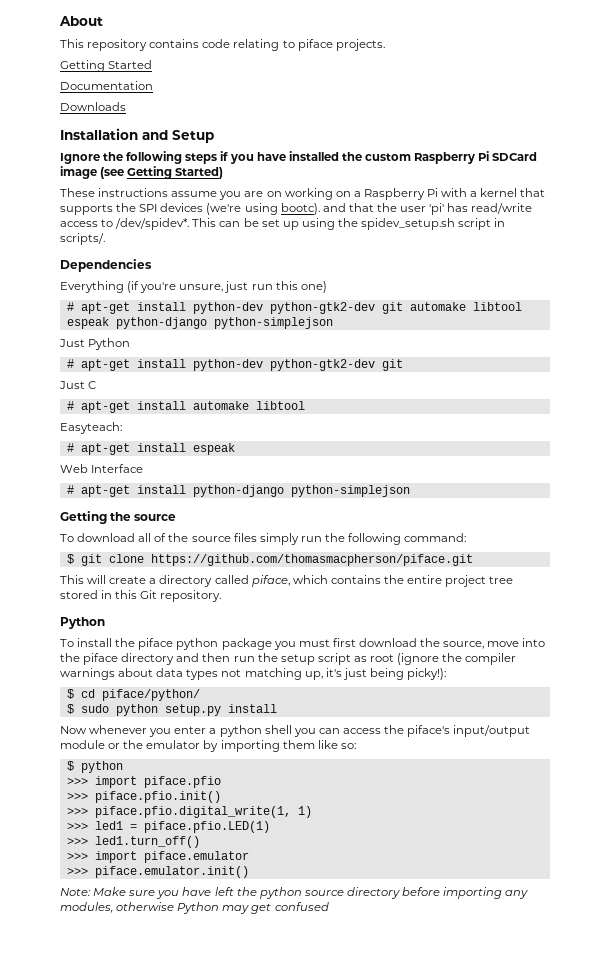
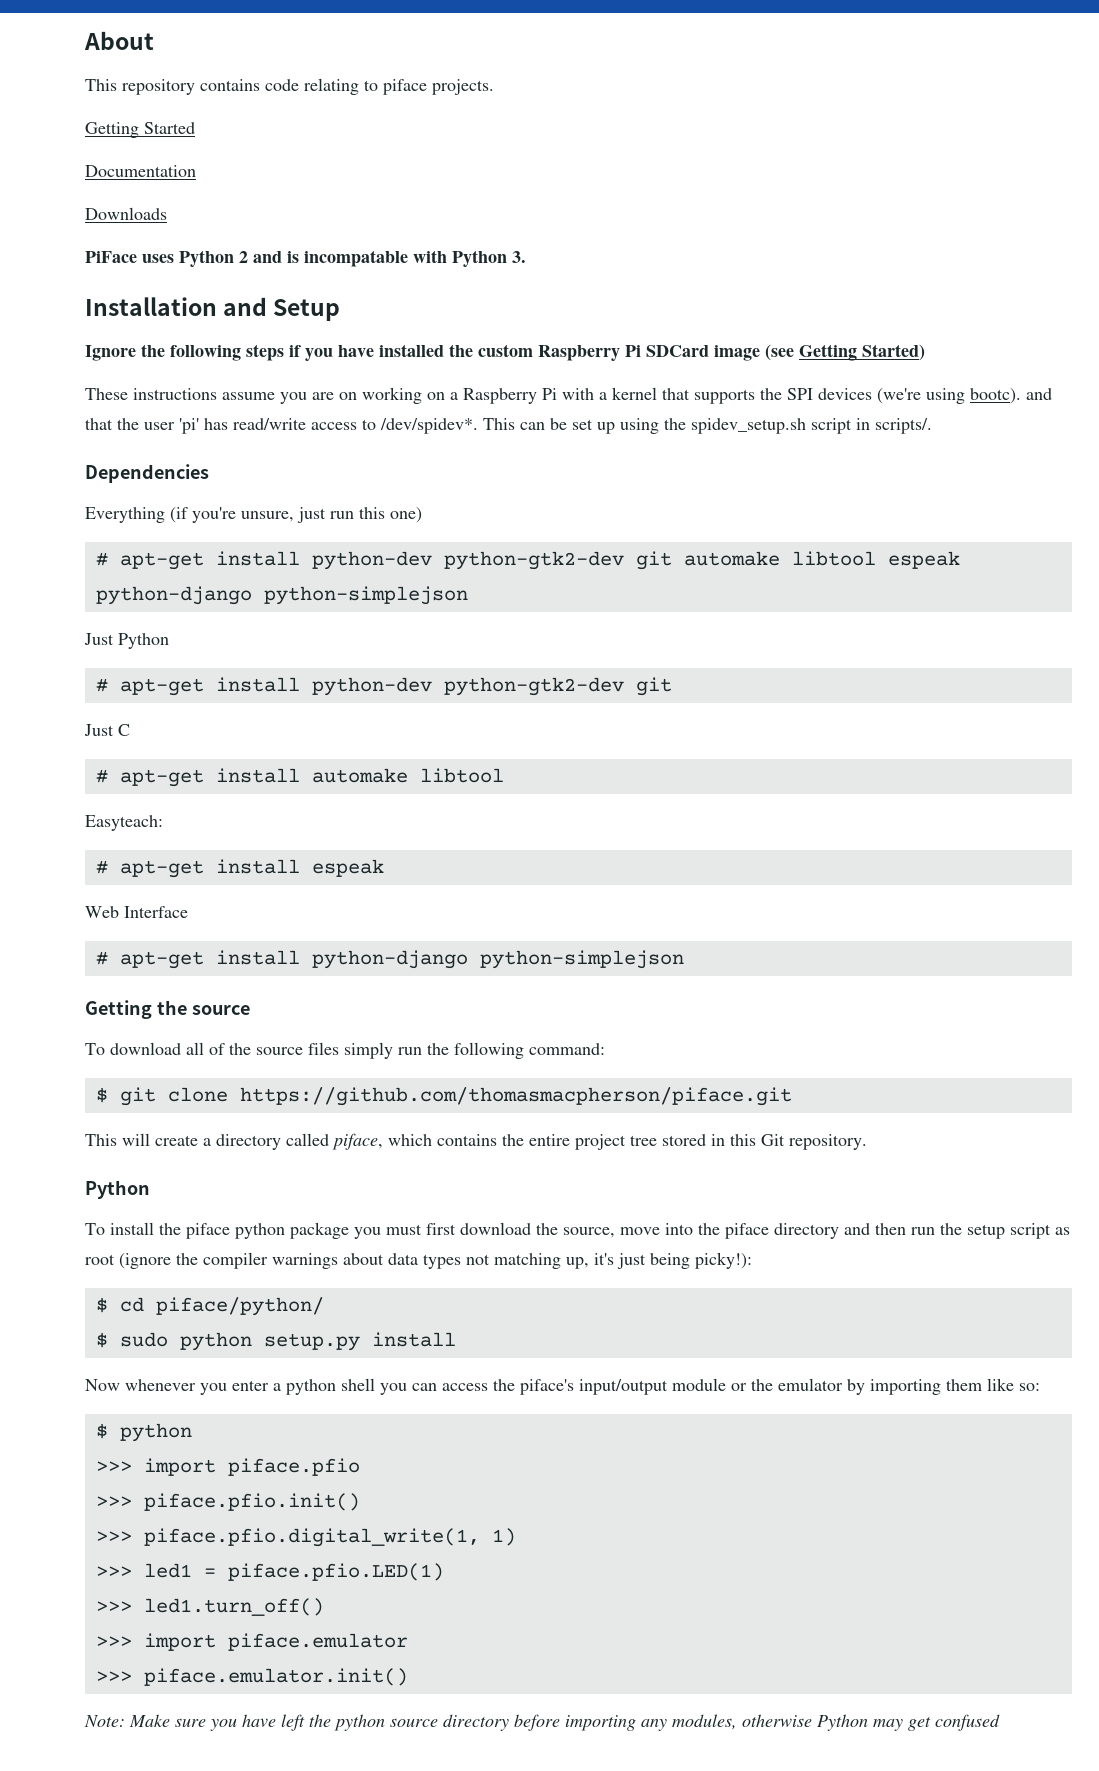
(126, 106) none -> [85,250,526,267] // PiFace uses Python 2 and is incompatable with Python 3.

